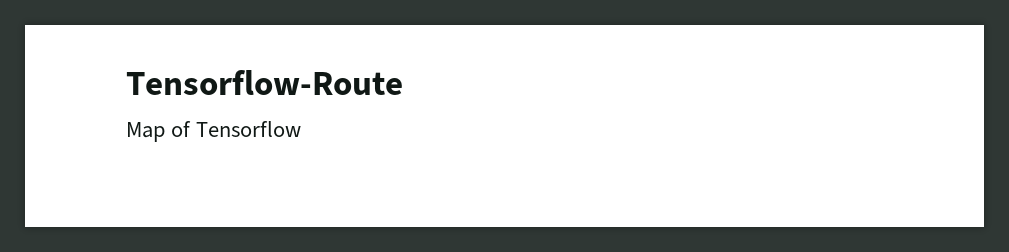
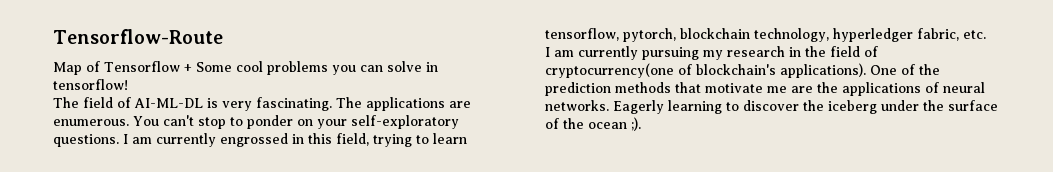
(302, 129) none -> [183,61,438,75] [53,79,128,90] [53,97,471,111] [53,115,459,129] [53,133,467,147] [545,28,986,42] [545,46,878,60] [545,63,940,78] [545,82,985,96] [545,100,998,114] [545,117,641,131] + Some cool problems you can solve in tensorflow! // The field of AI-ML-DL is very fascinating. The applications are enumerous. You can't stop to ponder on your self-exploratory questions. I am currently engrossed in this field, trying to learn tensorflow, pytorch, blockchain technology, hyperledger fabric, etc. // I am currently pursuing my research in the field of cryptocurrency(one of blockchain's applications). One of the prediction methods that motivate me are the applications of neural networks. Eagerly learning to discover the iceberg under the surface of the ocean ;).

